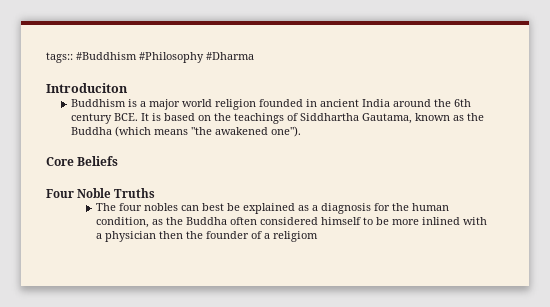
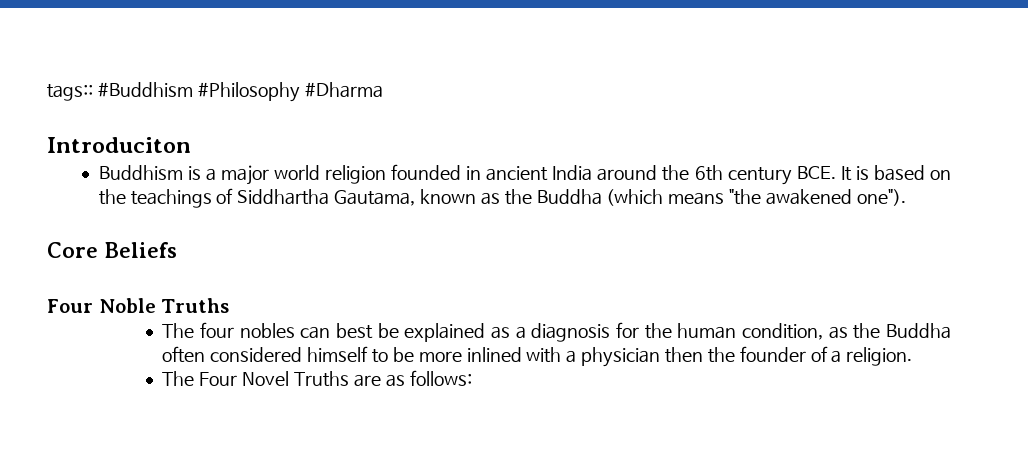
[273,231,319,242] religiom -> [846,347,913,366] [162,370,472,387] religion. // The Four Novel Truths are as follows:

